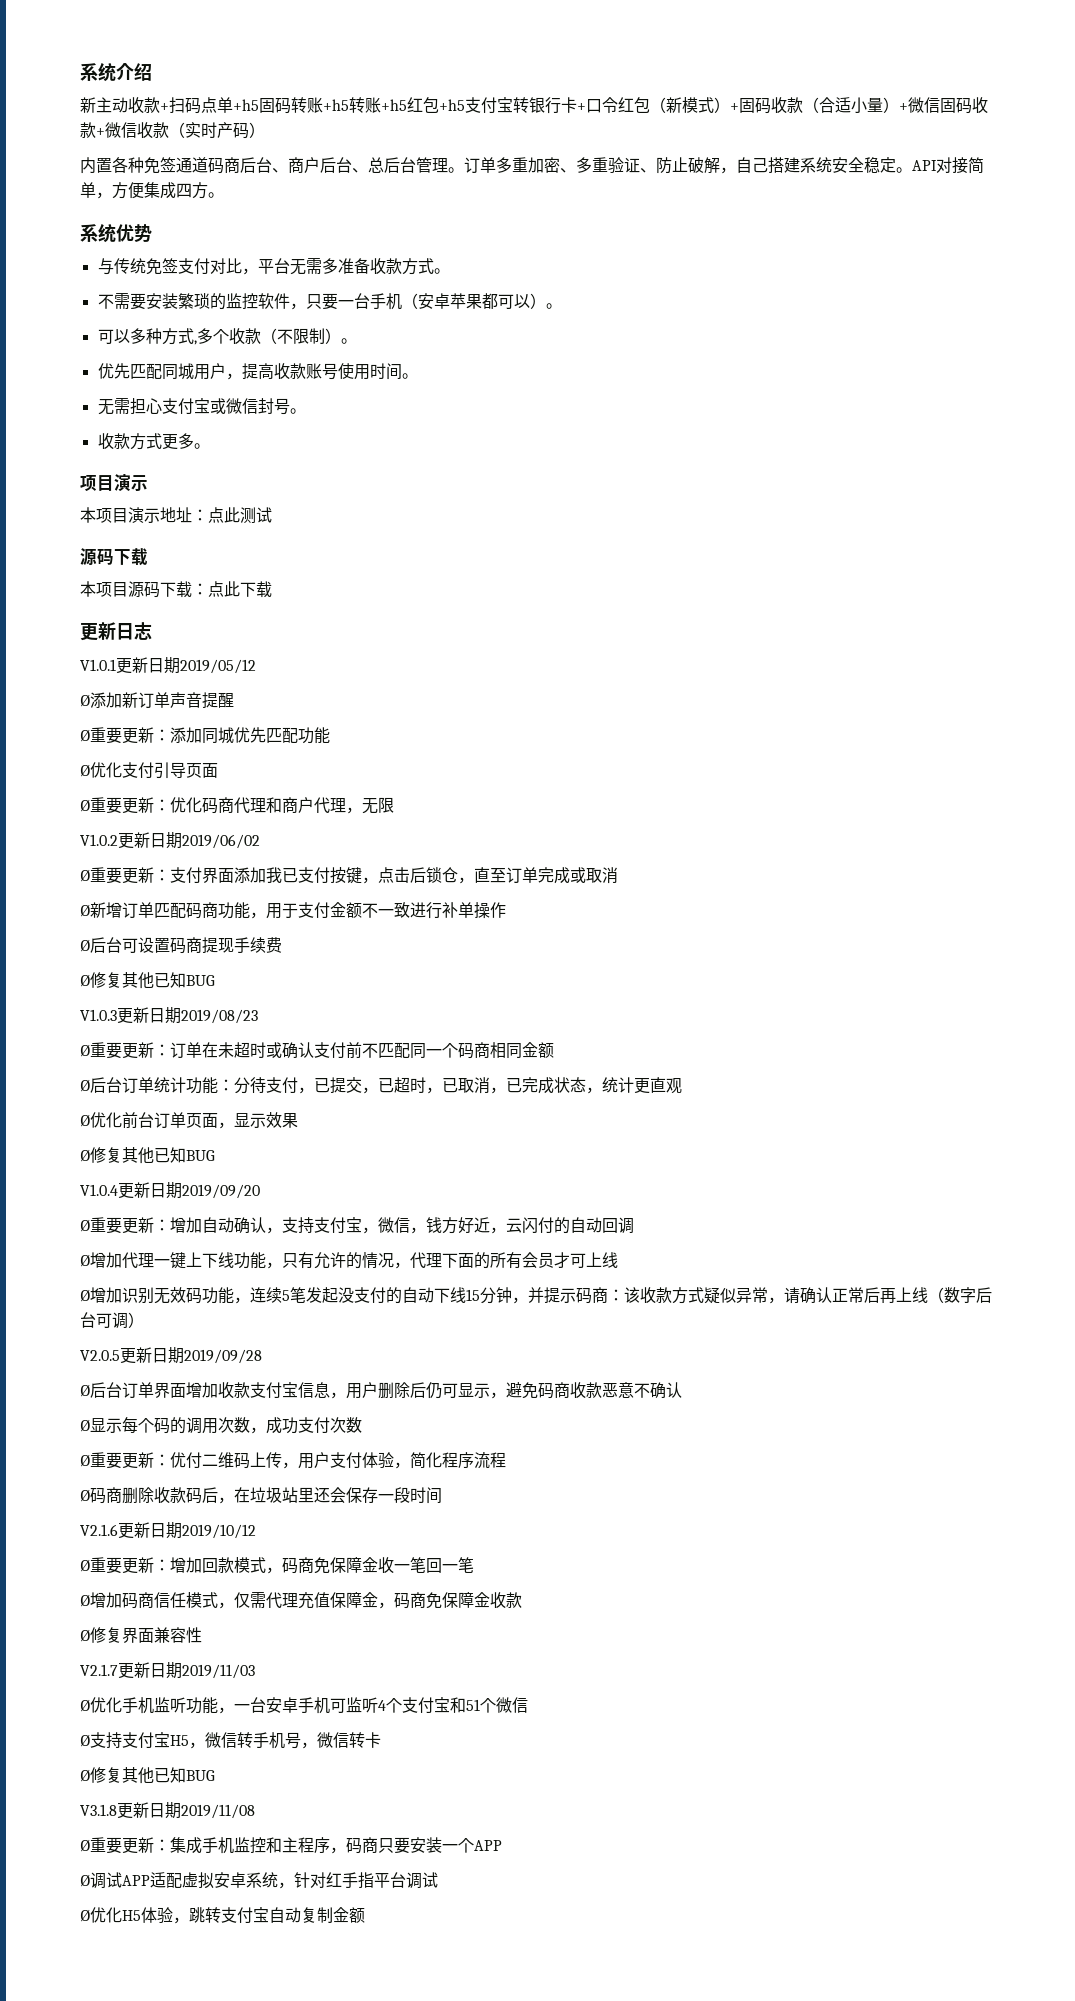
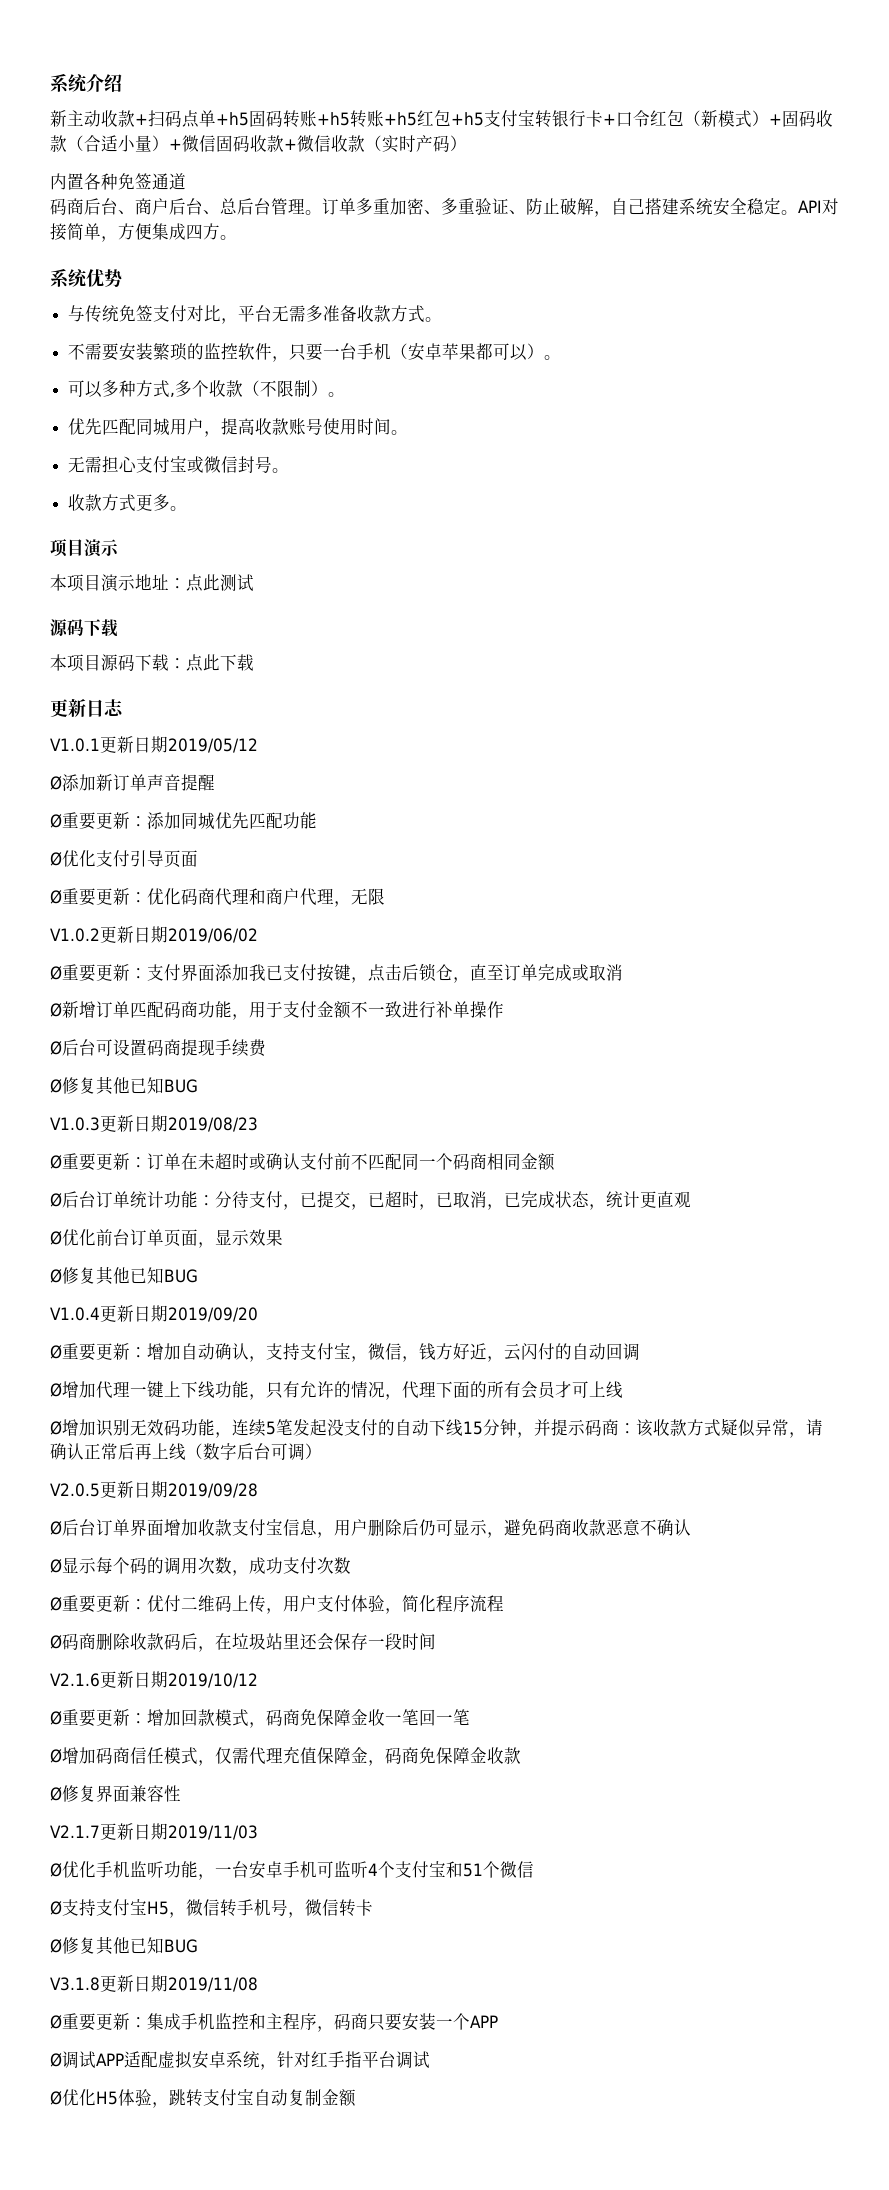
(208, 165) none -> (186, 181) //

